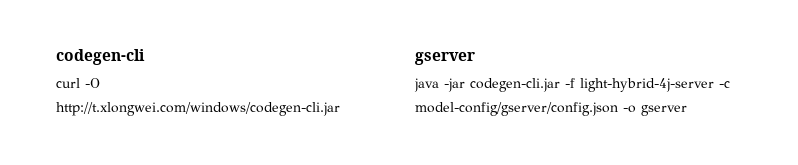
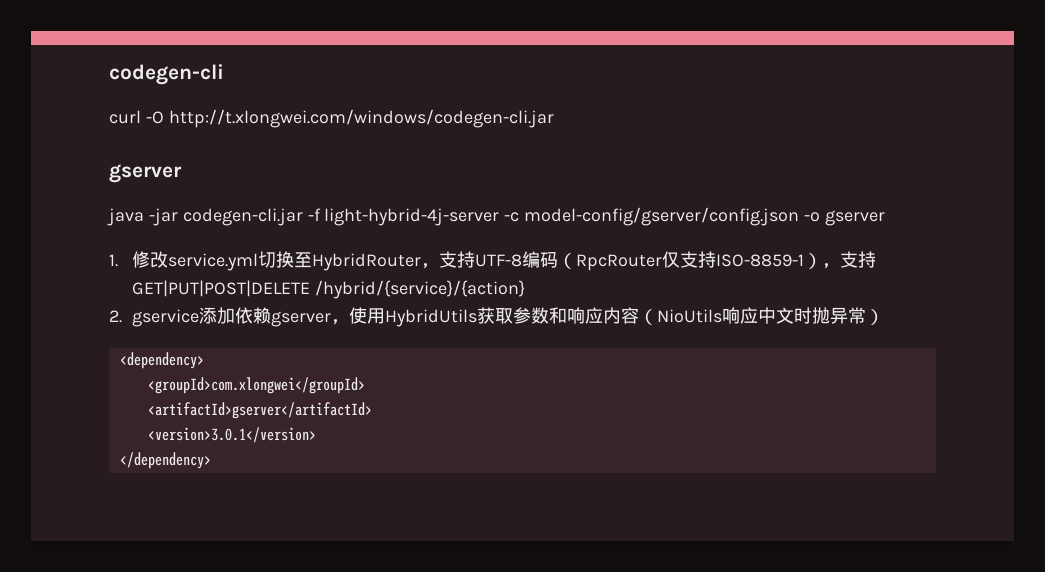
(687, 110) none -> [109,251,877,271] [132,280,526,299] [109,307,885,327] [119,352,204,369] [147,377,365,394] [147,402,372,419] [147,427,316,443] [119,452,211,469] // 1.修改service.yml切换至HybridRouter，支持UTF-8编码（RpcRouter仅支持ISO-8859-1），支持GET|PUT|POST|DELETE /hybrid/{service}/{action} // 2. gservice添加依赖gserver，使用HybridUtils获取参数和响应内容（NioUtils响应中文时抛异常） // <dependency> // <groupId>com.xlongwei</groupId> // <artifactId>gserver</artifactId> // <version>3.0.1</version> // </dependency>

